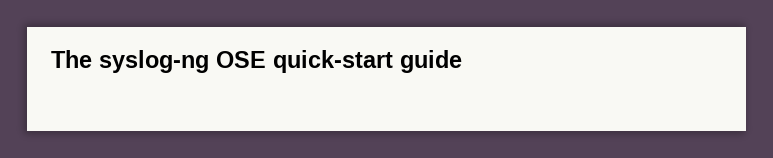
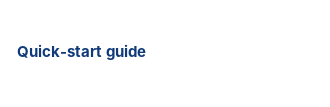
[51,50,393,73] The syslog-ng OSE quick-start -> [17,44,102,58] Quick-start

